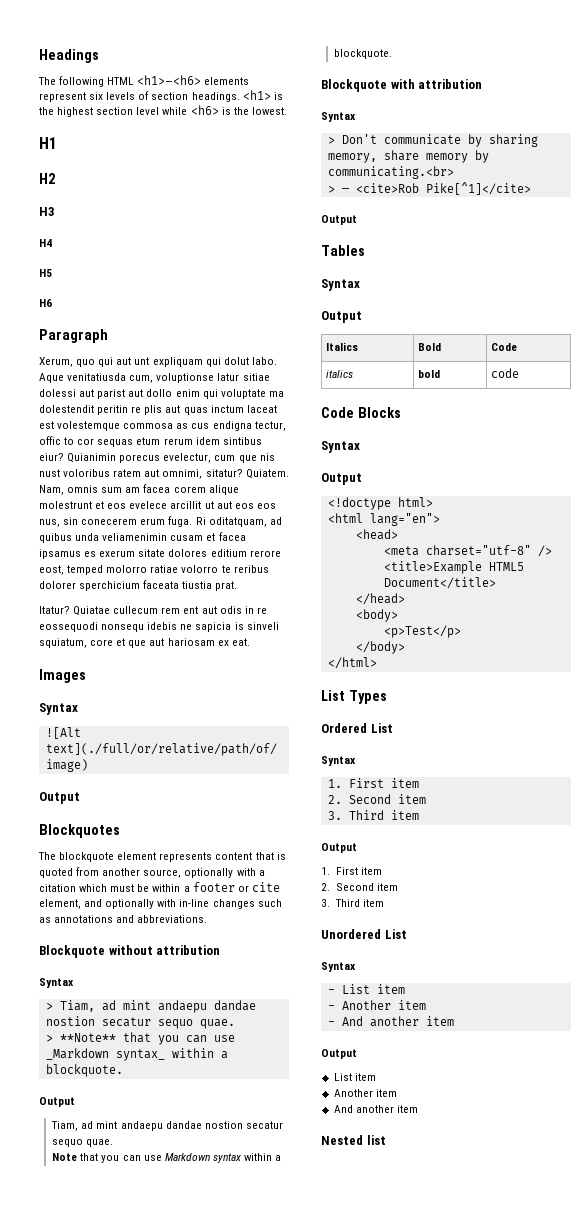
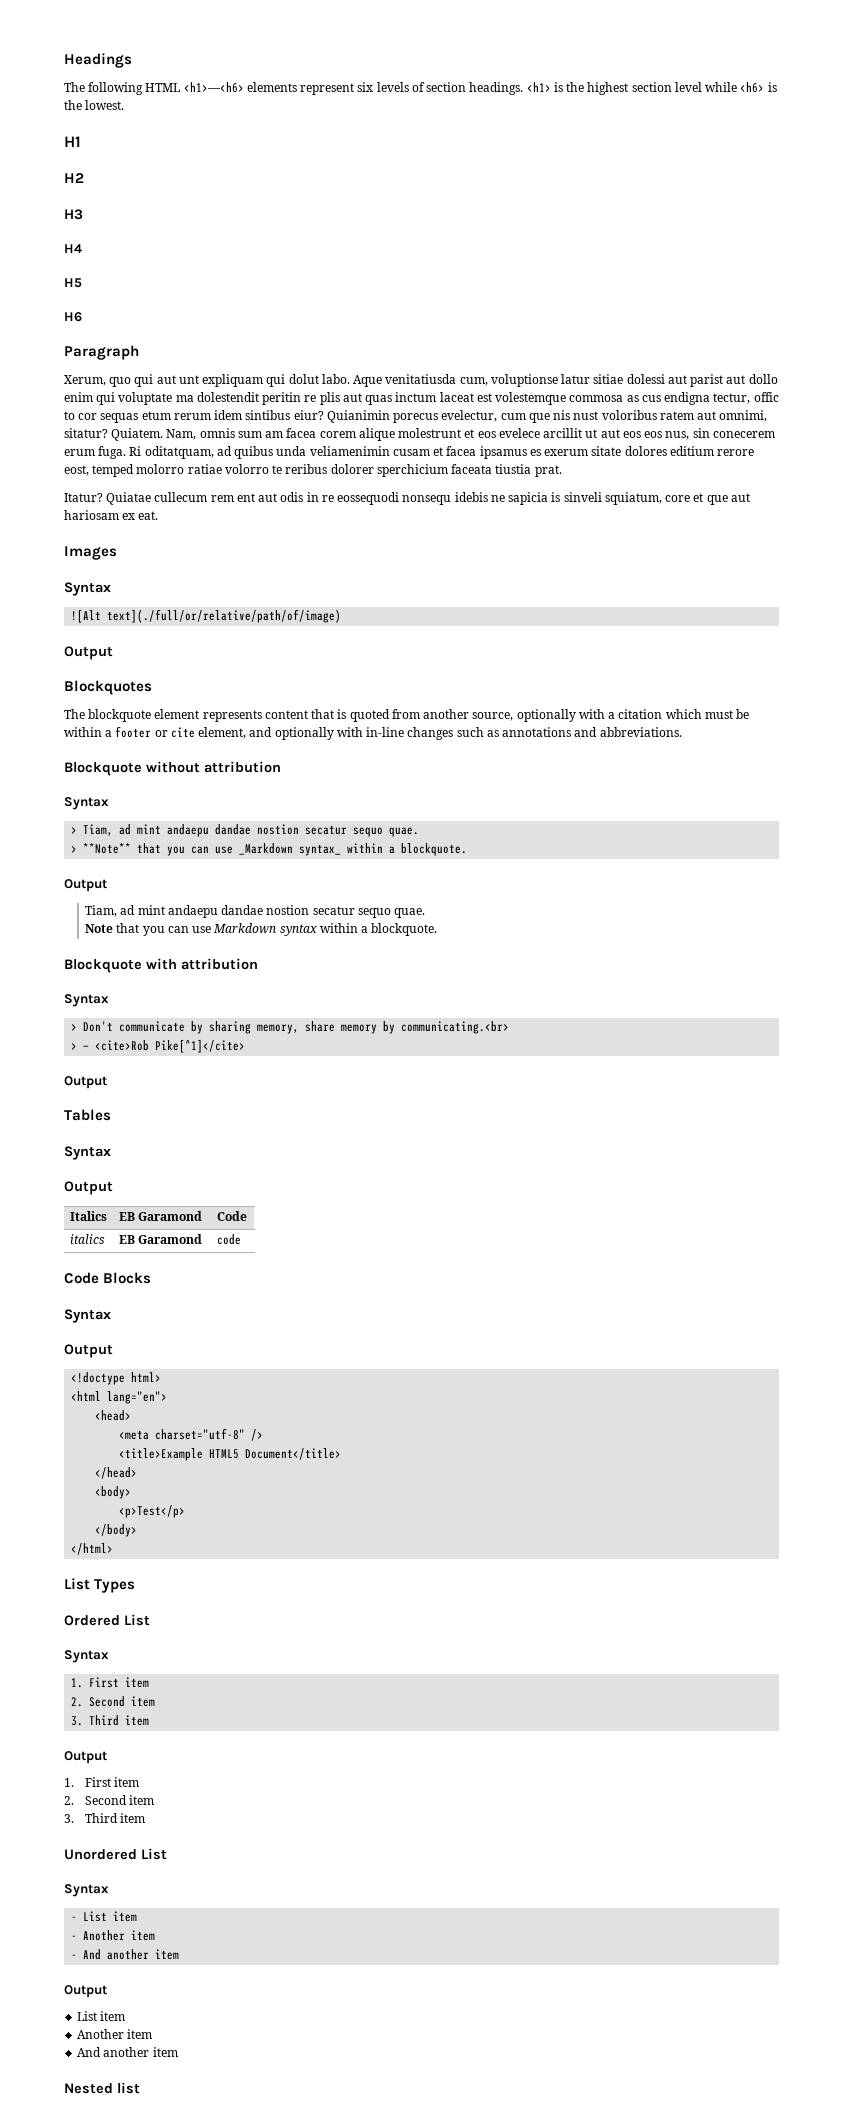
[418,343,442,351] Bold -> [118,1211,203,1221] EB Garamond
[418,370,441,378] bold -> [118,1234,203,1244] EB Garamond

